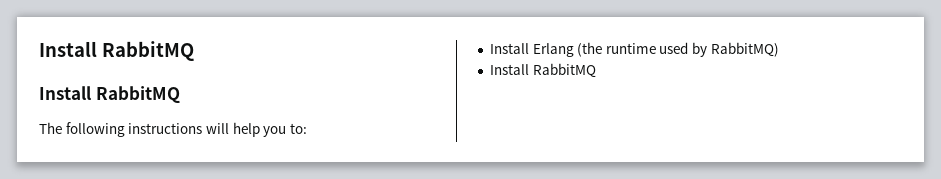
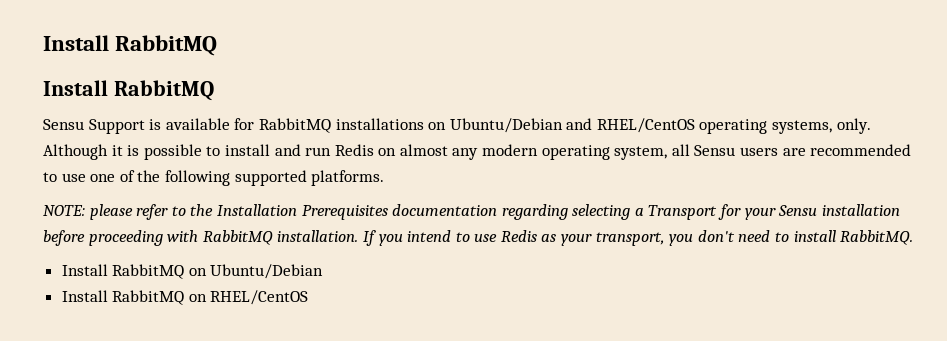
[39,122,307,137] [489,42,779,57] [489,63,596,78] The following instructions will help you to: // Install Erlang (the runtime used by RabbitMQ) // Install RabbitMQ -> [43,118,871,134] [43,144,912,160] [43,170,385,186] [43,204,900,220] [43,230,914,246] [61,264,324,279] [61,290,309,305] Sensu Support is available for RabbitMQ installations on Ubuntu/Debian and RHEL/CentOS operating systems, only. Although it is possible to install and run Redis on almost any modern operating system, all Sensu users are recommended to use one of the following supported platforms. // NOTE: please refer to the Installation Prerequisites documentation regarding selecting a Transport for your Sensu installation before proceeding with RabbitMQ installation. If you intend to use Redis as your transport, you don't need to install RabbitMQ. // Install RabbitMQ on Ubuntu/Debian // Install RabbitMQ on RHEL/CentOS

